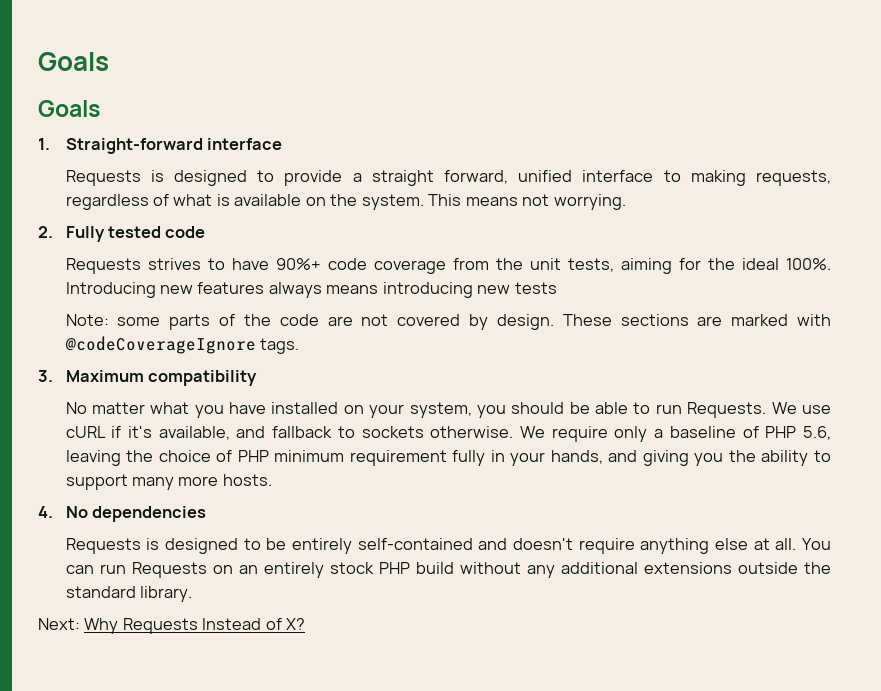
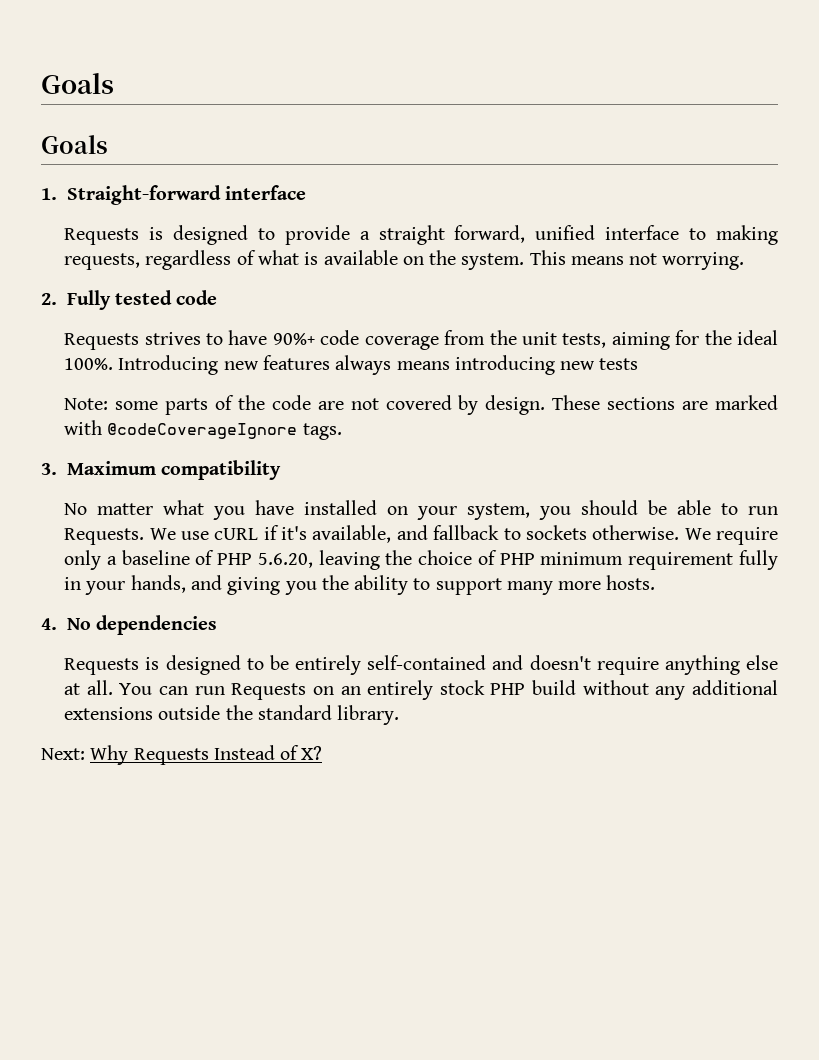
[802,426,831,440] 5.6, -> [257,553,313,568] 5.6.20,

